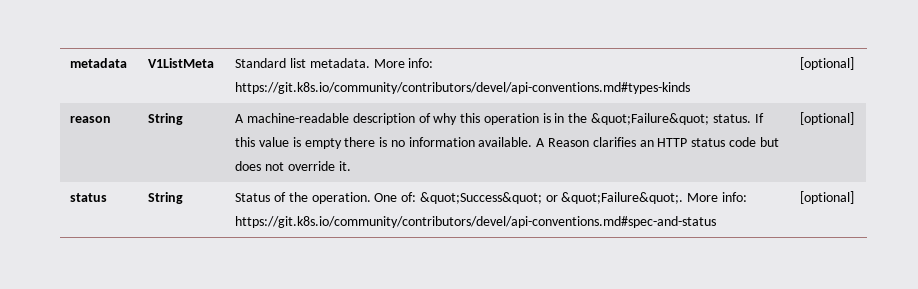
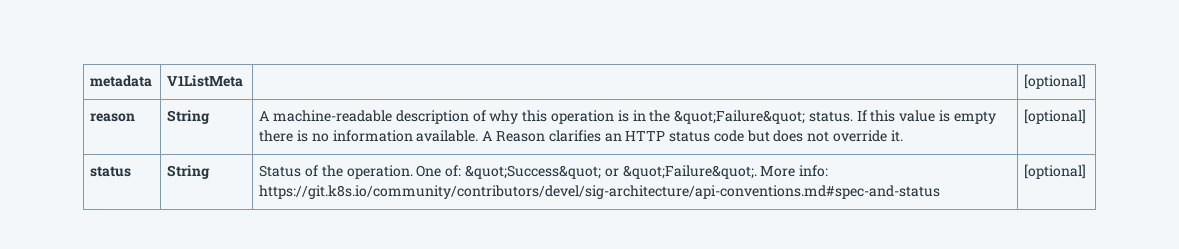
[235,58,434,68] [235,82,691,94] Standard list metadata. More info: https://git.k8s.io/community/contributors/devel/api-conventions.md#types-kinds -> (244, 81) none
[235,216,717,228] https://git.k8s.io/community/contributors/devel/api-conventions.md#spec-and-status -> [259,185,941,199] https://git.k8s.io/community/contributors/devel/sig-architecture/api-conventions.md#spec-and-status

